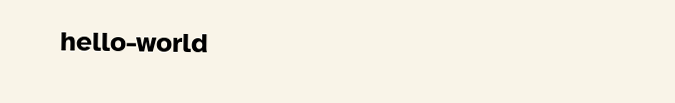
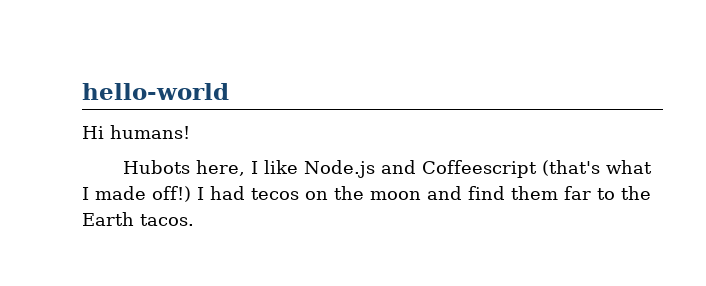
(209, 42) none -> [82,125,190,139] [123,160,653,178] [82,186,651,202] [82,212,194,226] // Hi humans! // Hubots here, I like Node.js and Coffeescript (that's what I made off!) I had tecos on the moon and find them far to the Earth tacos.

